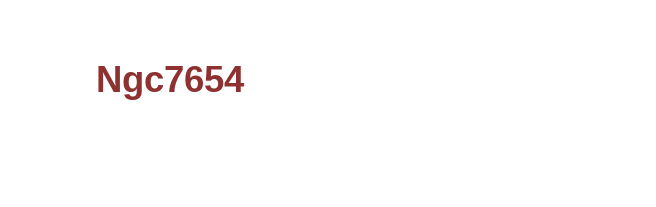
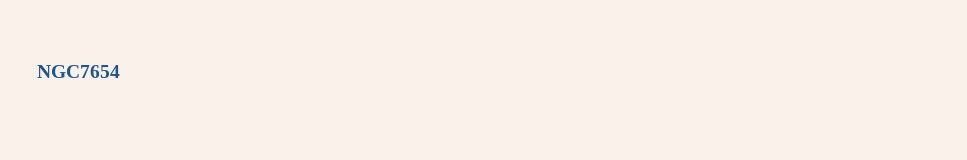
[96,66,245,100] Ngc7654 -> [37,65,120,78] NGC7654

